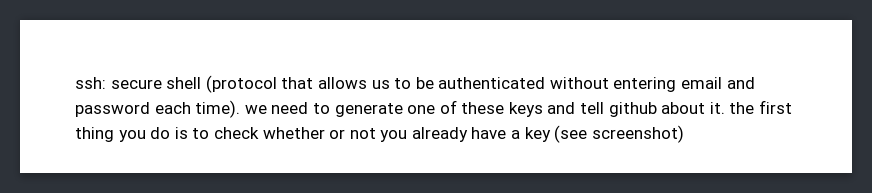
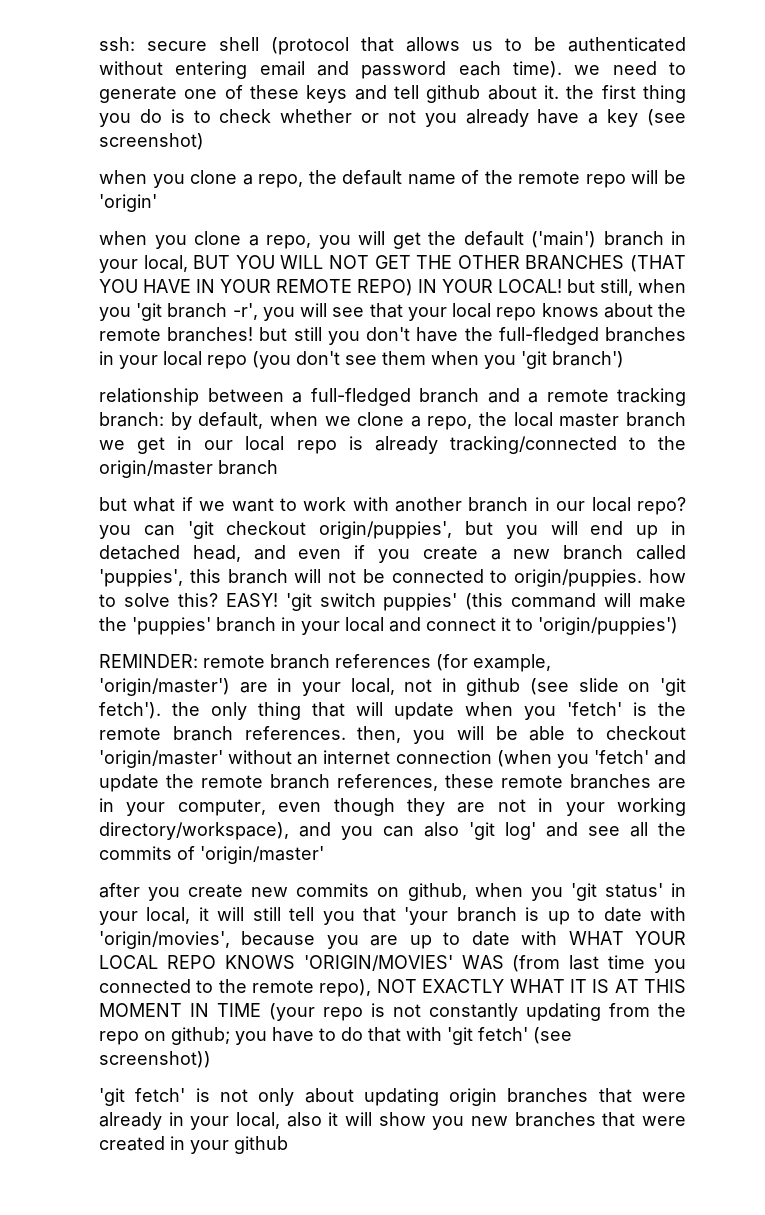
(684, 134) none -> [99,170,687,188] [99,194,157,212] [99,231,686,249] [99,255,687,273] [99,279,686,296] [99,303,686,321] [99,327,686,345] [99,351,624,369] [99,388,686,406] [99,412,686,430] [99,436,686,454] [99,460,278,478] [99,497,686,515] [99,521,686,539] [99,545,686,563] [99,569,686,587] [99,593,686,611] [99,617,678,635] [99,654,551,672] [99,678,686,696] [99,702,686,720] [99,726,686,744] [99,750,686,768] [99,774,686,792] [99,798,686,816] [99,822,686,840] [99,846,324,864] [99,883,686,901] [99,907,687,925] [99,931,687,949] [99,955,686,973] [99,979,687,997] [99,1003,686,1021] [99,1027,572,1045] [99,1051,211,1068] [99,1088,686,1106] [99,1112,687,1130] [99,1136,288,1154] // when you clone a repo, the default name of the remote repo will be 'origin' // when you clone a repo, you will get the default ('main') branch in your local, BUT YOU WILL NOT GET THE OTHER BRANCHES (THAT YOU HAVE IN YOUR REMOTE REPO) IN YOUR LOCAL! but still, when you 'git branch -r', you will see that your local repo knows about the remote branches! but still you don't have the full-fledged branches in your local repo (you don't see them when you 'git branch') // relationship between a full-fledged branch and a remote tracking branch: by default, when we clone a repo, the local master branch we get in our local repo is already tracking/connected to the origin/master branch // but what if we want to work with another branch in our local repo? you can 'git checkout origin/puppies', but you will end up in detached head, and even if you create a new branch called 'puppies', this branch will not be connected to origin/puppies. how to solve this? EASY! 'git switch puppies' (this command will make the 'puppies' branch in your local and connect it to 'origin/puppies') // REMINDER: remote branch references (for example, 'origin/master') are in your local, not in github (see slide on 'git fetch'). the only thing that will update when you 'fetch' is the remote branch references. then, you will be able to checkout 'origin/master' without an internet connection (when you 'fetch' and update the remote branch references, these remote branches are in your computer, even though they are not in your working directory/workspace), and you can also 'git log' and see all the commits of 'origin/master' // after you create new commits on github, when you 'git status' in your local, it will still tell you that 'your branch is up to date with 'origin/movies', because you are up to date with WHAT YOUR LOCAL REPO KNOWS 'ORIGIN/MOVIES' WAS (from last time you connected to the remote repo), NOT EXACTLY WHAT IT IS AT THIS MOMENT IN TIME (your repo is not constantly updating from the repo on github; you have to do that with 'git fetch' (see screenshot)) // 'git fetch' is not only about updating origin branches that were already in your local, also it will show you new branches that were created in your github

